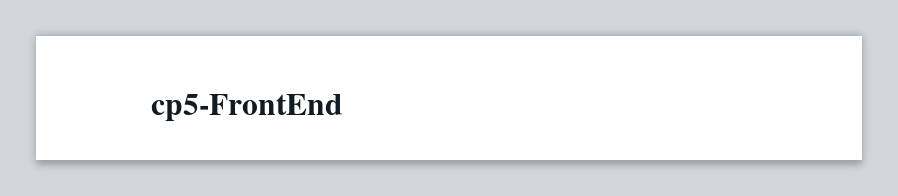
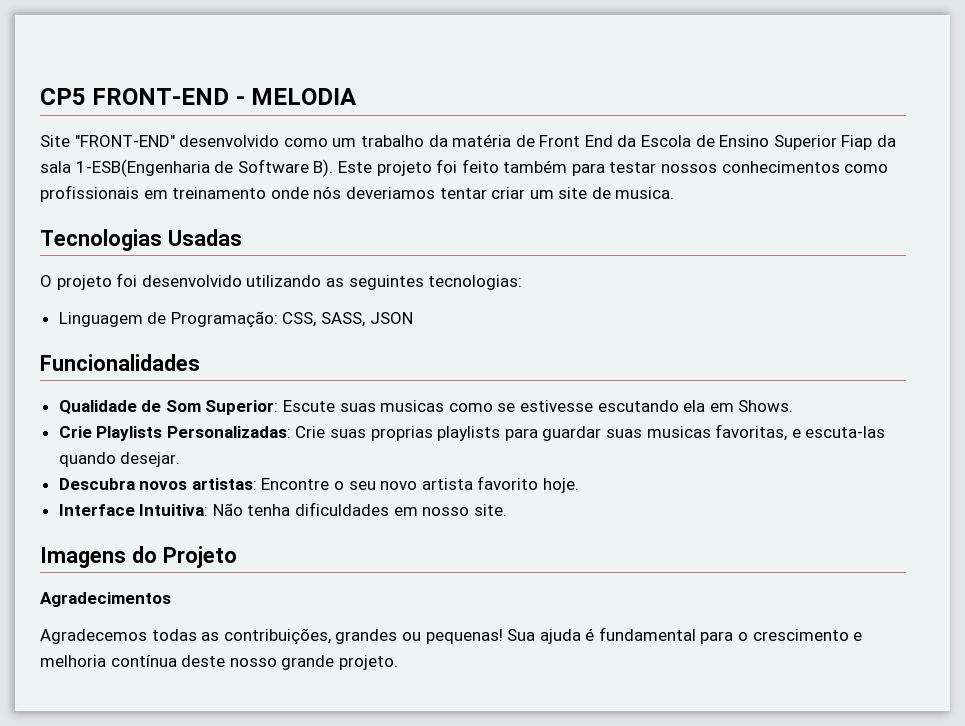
[151,94,343,122] cp5-FrontEnd -> [40,88,358,105] [40,134,897,150] [40,159,889,177] [40,185,675,202] [40,229,242,251] [40,273,523,290] [58,311,413,328] [40,354,200,371] [58,400,794,415] [58,424,886,441] [58,452,181,467] [58,476,580,493] [58,502,507,516] [40,546,237,568] [40,592,171,607] [40,627,863,645] [40,655,398,670] CP5 FRONT-END - MELODIA // Site "FRONT-END" desenvolvido como um trabalho da matéria de Front End da Escola de Ensino Superior Fiap da sala 1-ESB(Engenharia de Software B). Este projeto foi feito também para testar nossos conhecimentos como profissionais em treinamento onde nós deveriamos tentar criar um site de musica. // Tecnologias Usadas // O projeto foi desenvolvido utilizando as seguintes tecnologias: // Linguagem de Programação: CSS, SASS, JSON // Funcionalidades // Qualidade de Som Superior: Escute suas musicas como se estivesse escutando ela em Shows. // Crie Playlists Personalizadas: Crie suas proprias playlists para guardar suas musicas favoritas, e escuta-las quando desejar. // Descubra novos artistas: Encontre o seu novo artista favorito hoje. // Interface Intuitiva: Não tenha dificuldades em nosso site. // Imagens do Projeto // Agradecimentos // Agradecemos todas as contribuições, grandes ou pequenas! Sua ajuda é fundamental para o crescimento e melhoria contínua deste nosso grande projeto.

